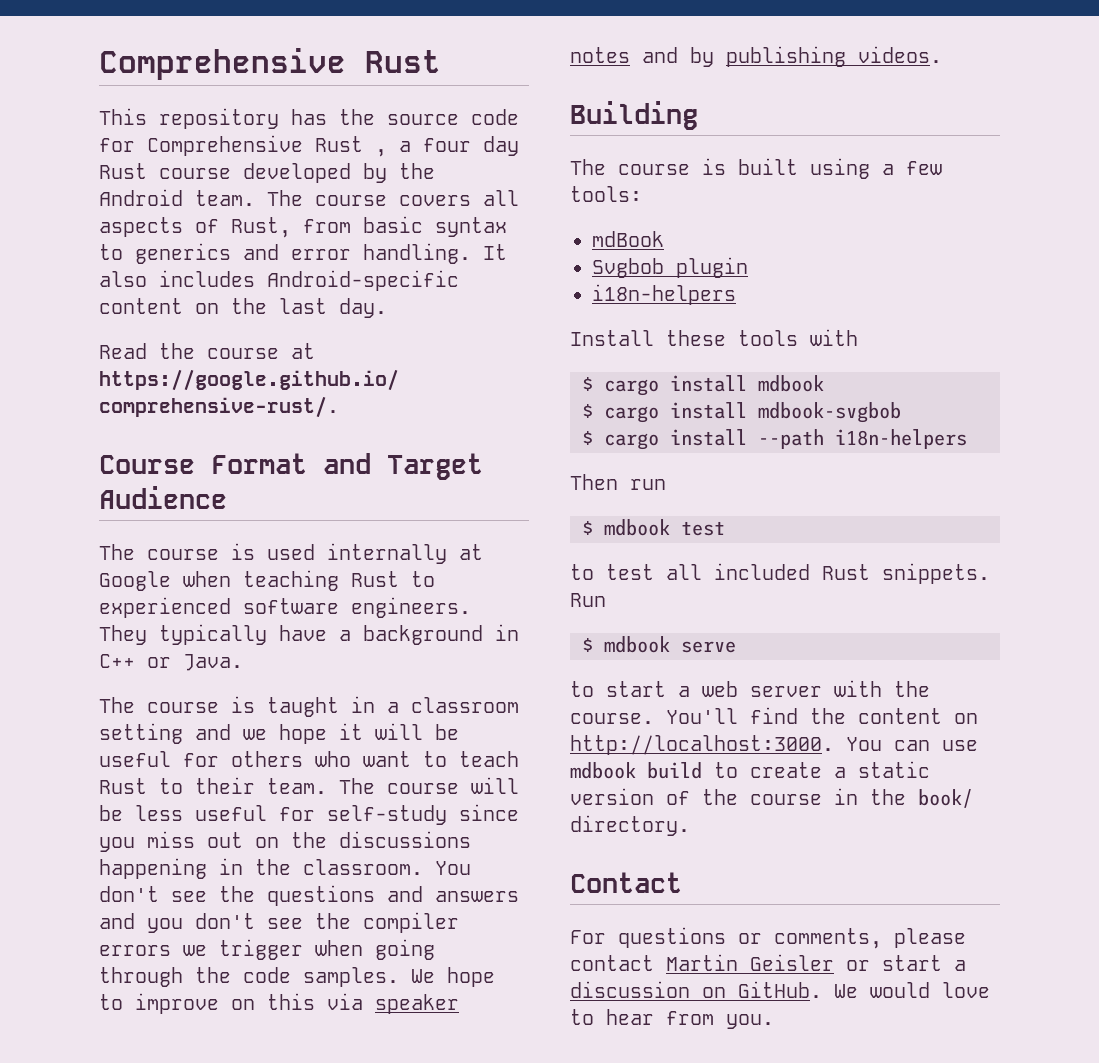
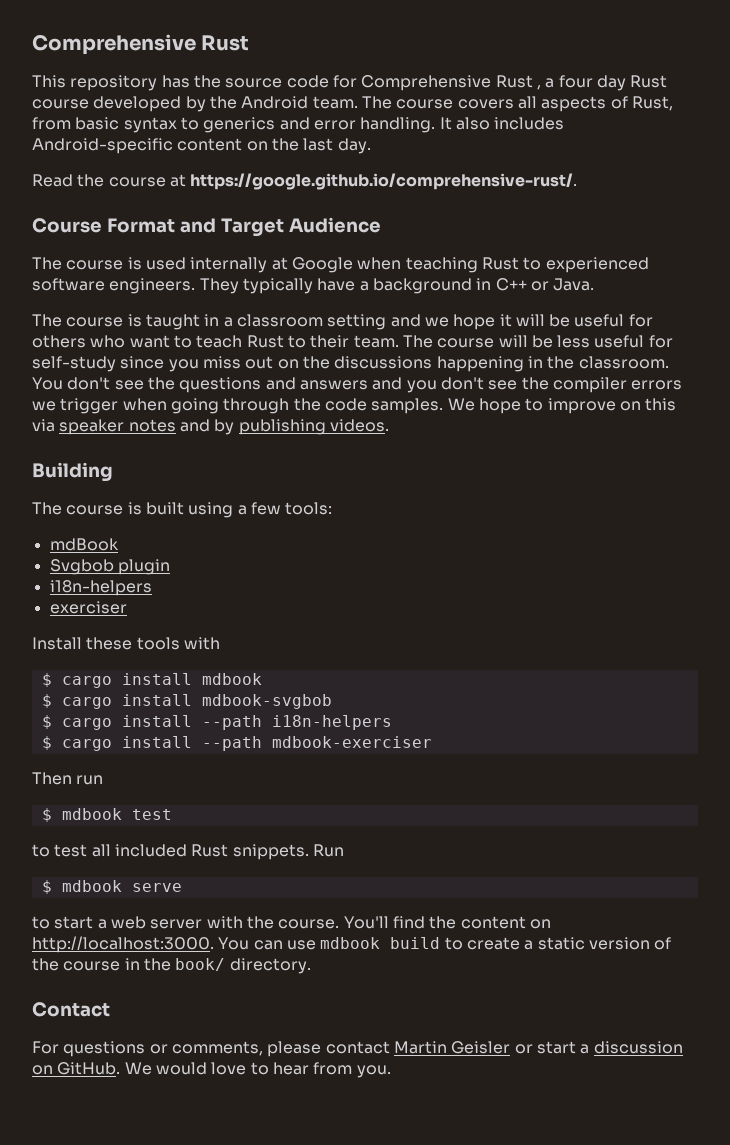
(736, 294) none -> [49,601,127,614] // exerciser
(967, 439) none -> [41,736,432,751] // $ cargo install --path mdbook-exerciser

